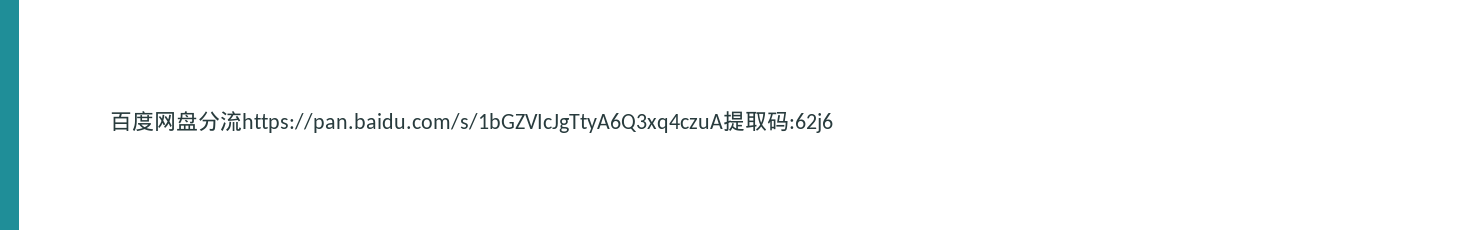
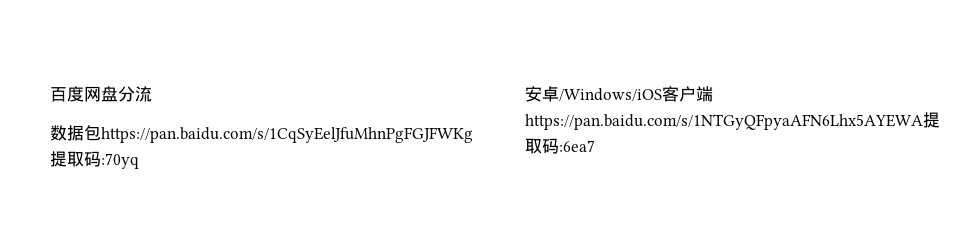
[242,111,833,133] https://pan.baidu.com/s/1bGZVIcJgTtyA6Q3xq4czuA提取码:62j6 -> [50,125,473,143] [50,151,139,169] [525,86,713,102] [525,112,940,130] [525,138,595,154] // 数据包https://pan.baidu.com/s/1CqSyEelJfuMhnPgFGJFWKg提取码:70yq // 安卓/Windows/iOS客户端https://pan.baidu.com/s/1NTGyQFpyaAFN6Lhx5AYEWA提取码:6ea7

